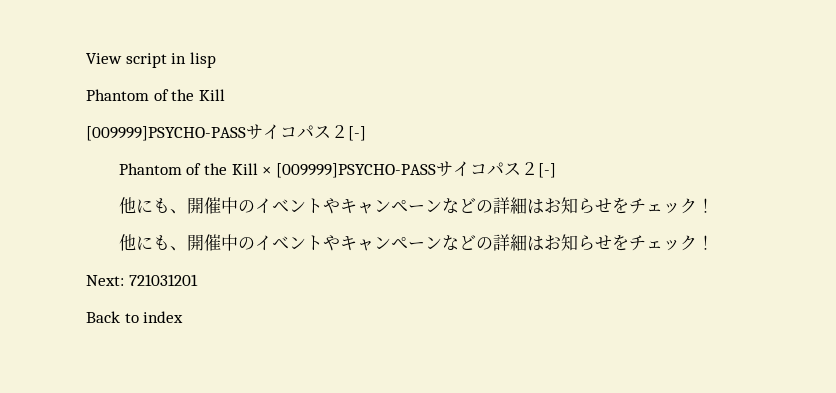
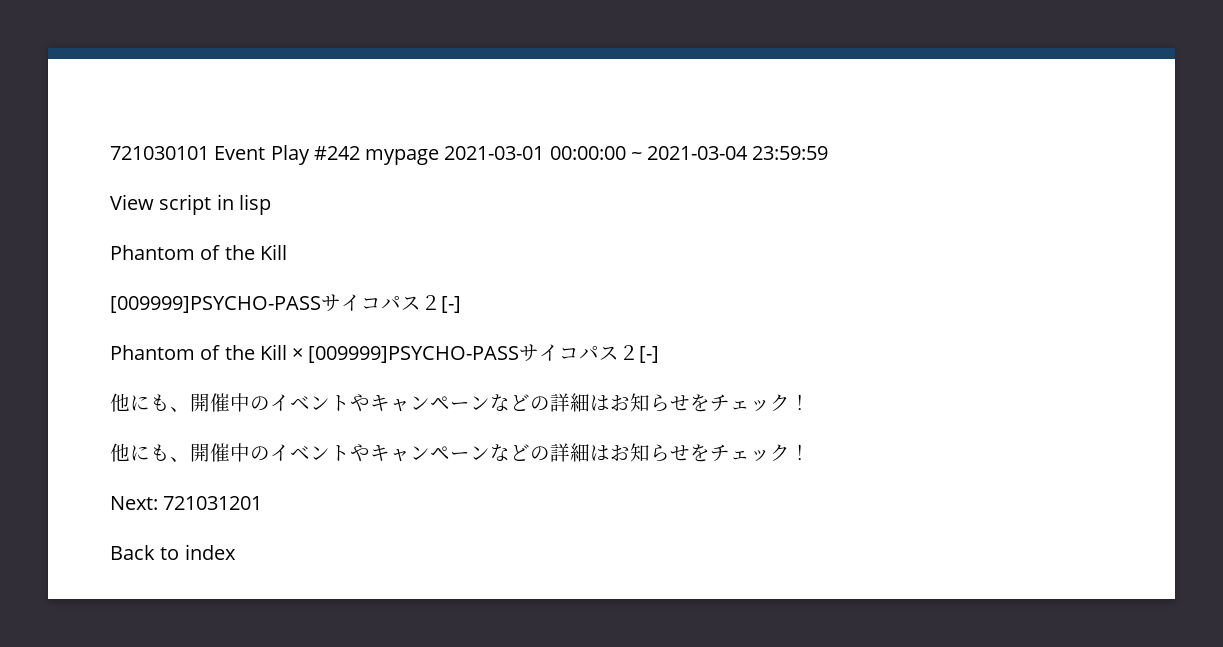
(86, 58) none -> [110,145,829,165] 721030101 Event Play #242 mypage 2021-03-01 00:00:00 ~ 2021-03-04 23:59:59 //

